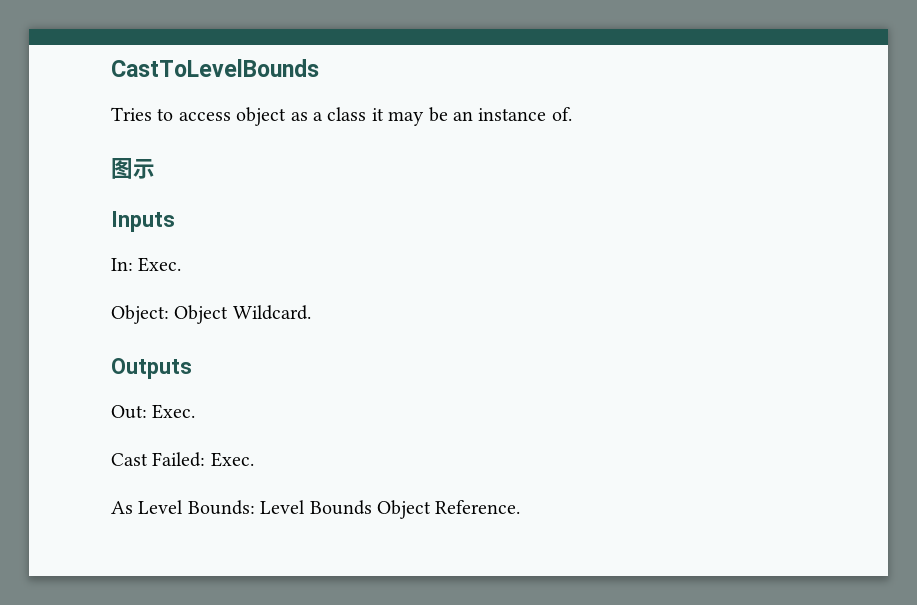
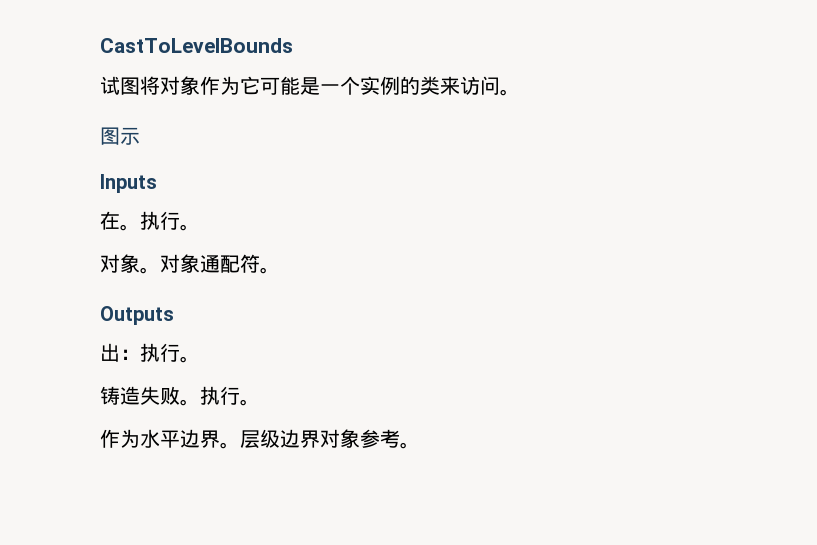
[111,107,572,126] [111,158,155,179] [111,211,175,232] [111,257,182,272] [111,305,311,324] [111,358,192,379] [111,404,196,419] [111,452,254,467] [111,500,521,519] Tries to access object as a class it may be an instance of. // 图示 // Inputs // In: Exec. // Object: Object Wildcard. // Outputs // Out: Exec. // Cast Failed: Exec. // As Level Bounds: Level Bounds Object Reference. -> [100,76,520,96] [100,127,140,145] [100,174,157,193] [100,211,200,231] [100,254,280,274] [100,306,174,325] [100,343,200,363] [100,386,260,406] [100,429,420,449] 试图将对象作为它可能是一个实例的类来访问。 // 图示 // Inputs // 在。执行。 // 对象。对象通配符。 // Outputs // 出：执行。 // 铸造失败。执行。 // 作为水平边界。层级边界对象参考。

